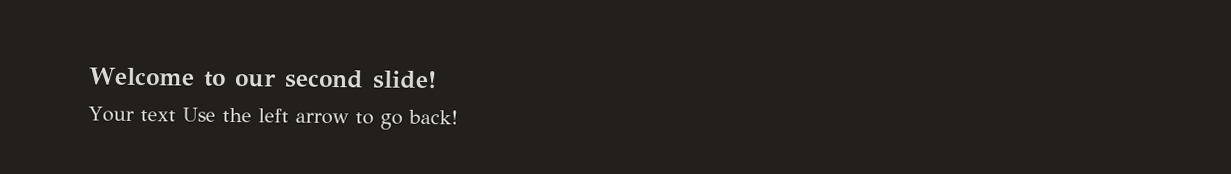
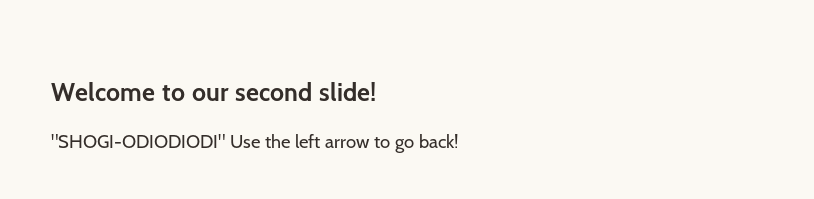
[88,106,176,122] Your text -> [51,134,225,148] "SHOGI-ODIODIODI"

